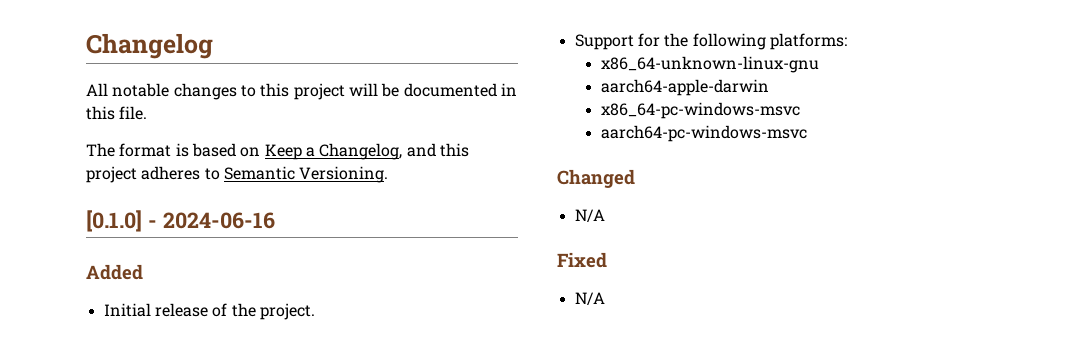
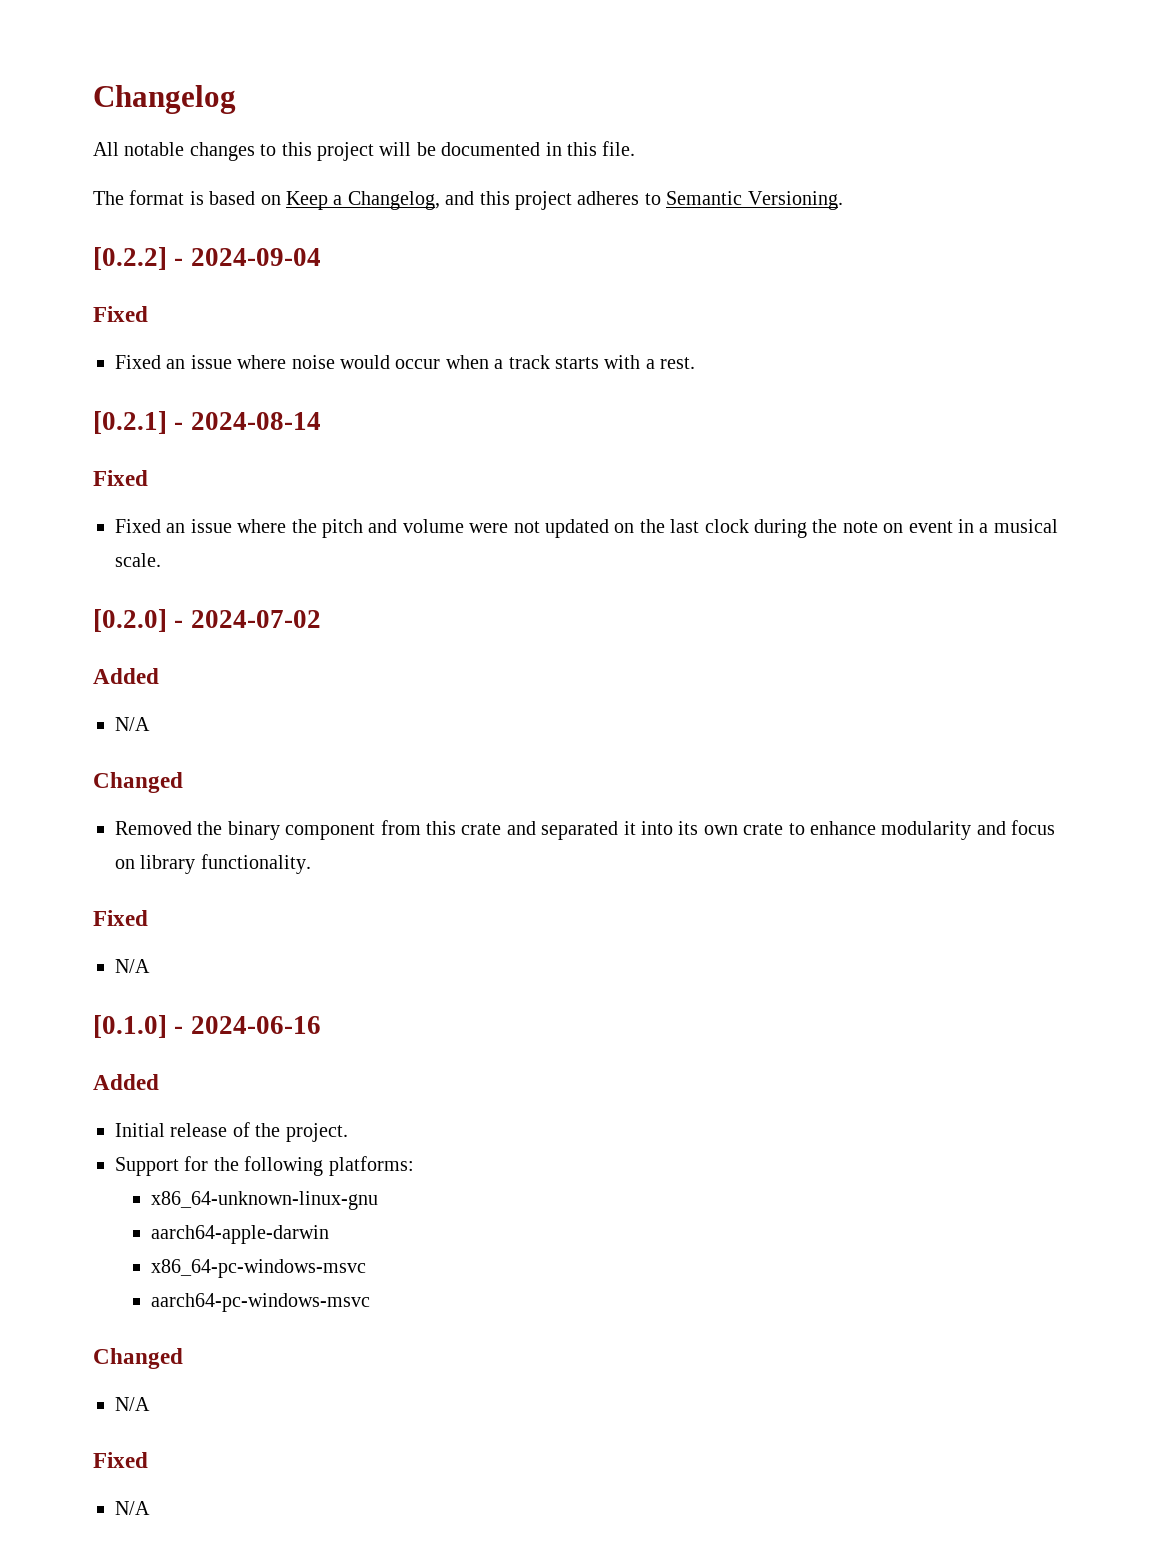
(389, 174) none -> [93,247,321,270] [93,306,148,322] [115,355,696,369] [93,411,321,434] [93,470,148,486] [115,519,1058,538] [115,553,161,567] [93,609,321,632] [93,668,159,684] [115,717,150,731] [93,772,183,793] [115,820,1056,840] [115,854,311,874] [93,910,148,926] [115,959,150,973] // [0.2.2] - 2024-09-04 // Fixed // Fixed an issue where noise would occur when a track starts with a rest. // [0.2.1] - 2024-08-14 // Fixed // Fixed an issue where the pitch and volume were not updated on the last clock during the note on event in a musical scale. // [0.2.0] - 2024-07-02 // Added // N/A // Changed // Removed the binary component from this crate and separated it into its own crate to enhance modularity and focus on library functionality. // Fixed // N/A

